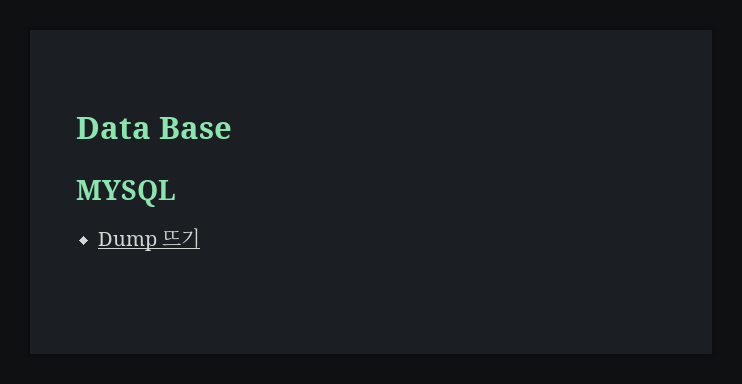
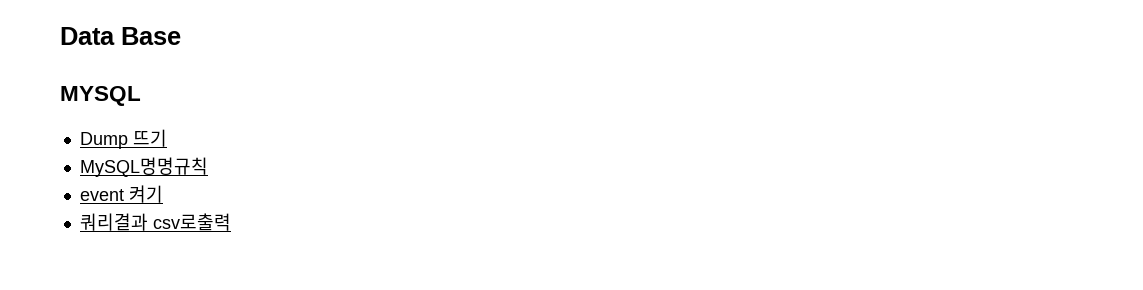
(201, 238) none -> [79,157,208,177] [79,185,163,203] [79,213,231,231] // MySQL명명규칙 // event 켜기 // 쿼리결과 csv로출력

